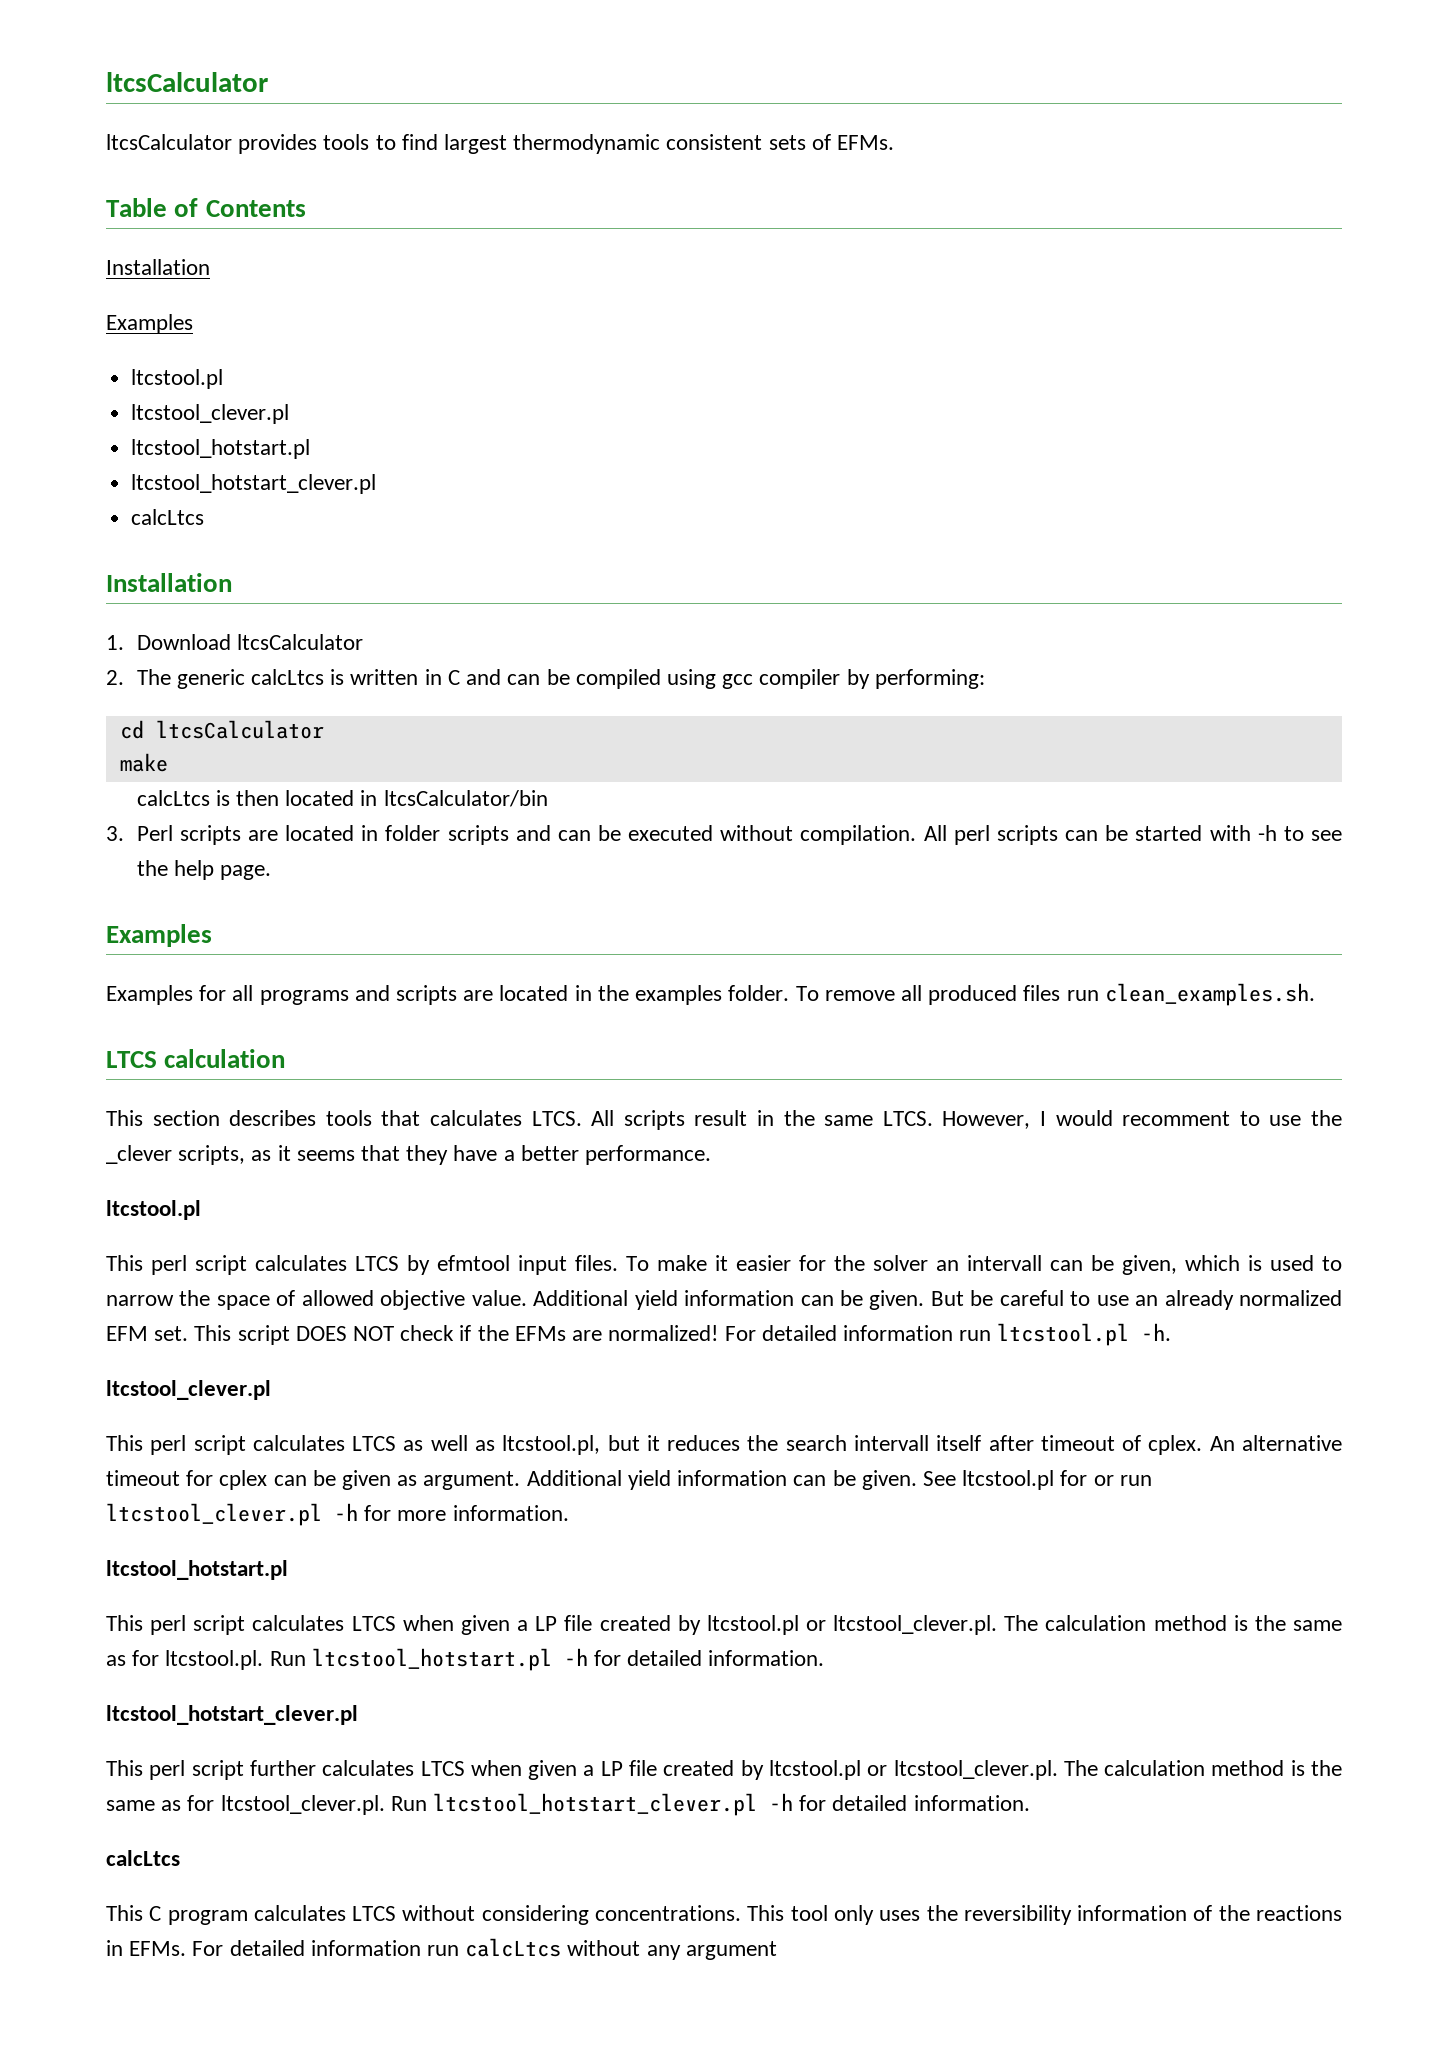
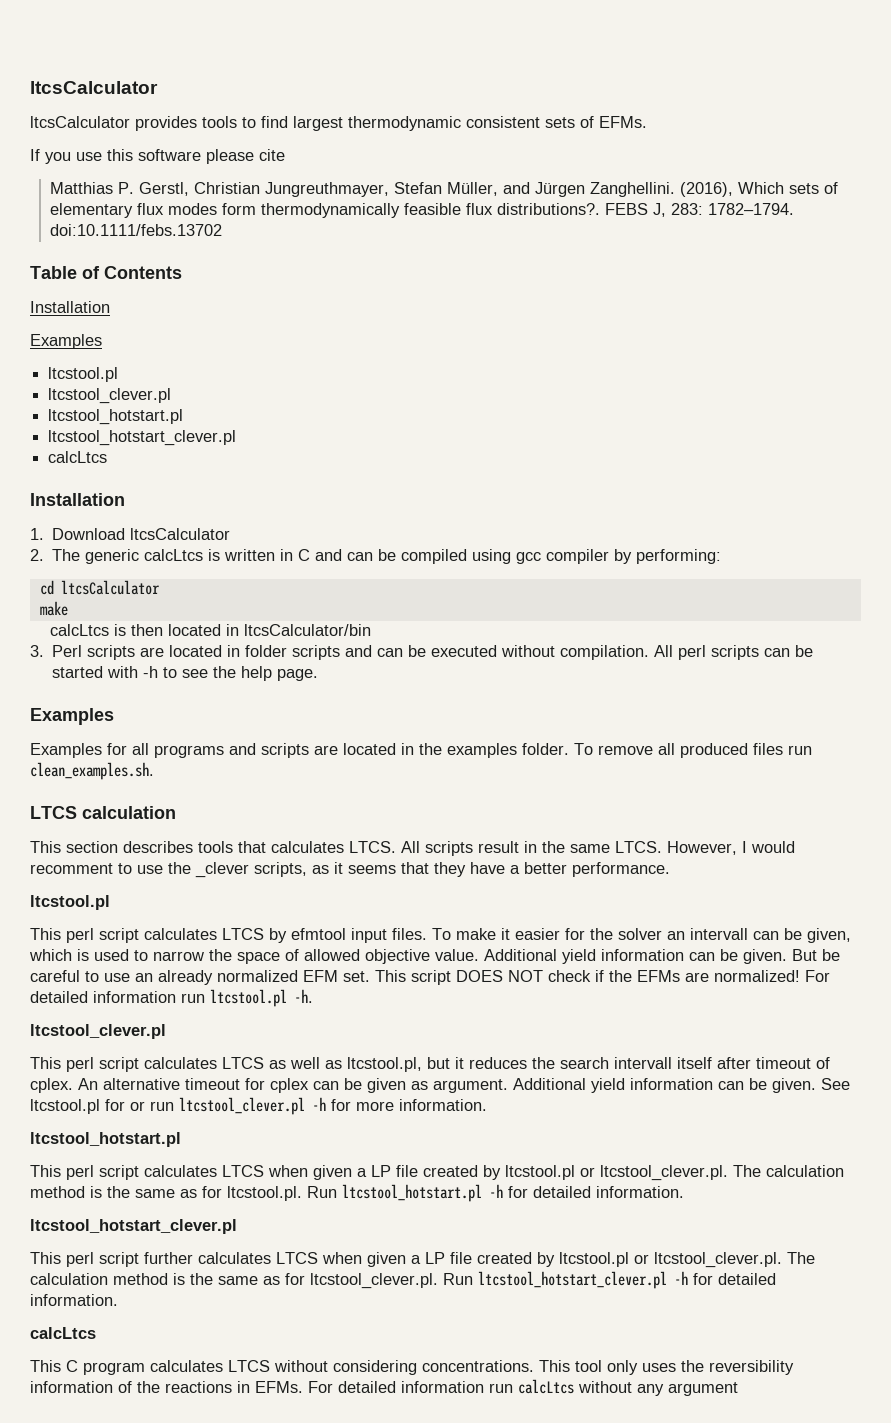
(895, 142) none -> [30,149,285,164] [50,182,839,197] [50,203,795,218] [50,224,223,236] // If you use this software please cite // Matthias P. Gerstl, Christian Jungreuthmayer, Stefan Müller, and Jürgen Zanghellini. (2016), Which sets of elementary flux modes form thermodynamically feasible flux distributions?. FEBS J, 283: 1782–1794. doi:10.1111/febs.13702

